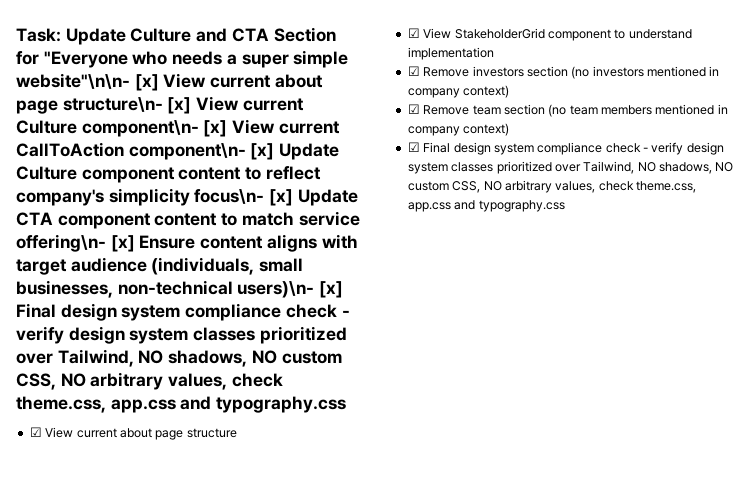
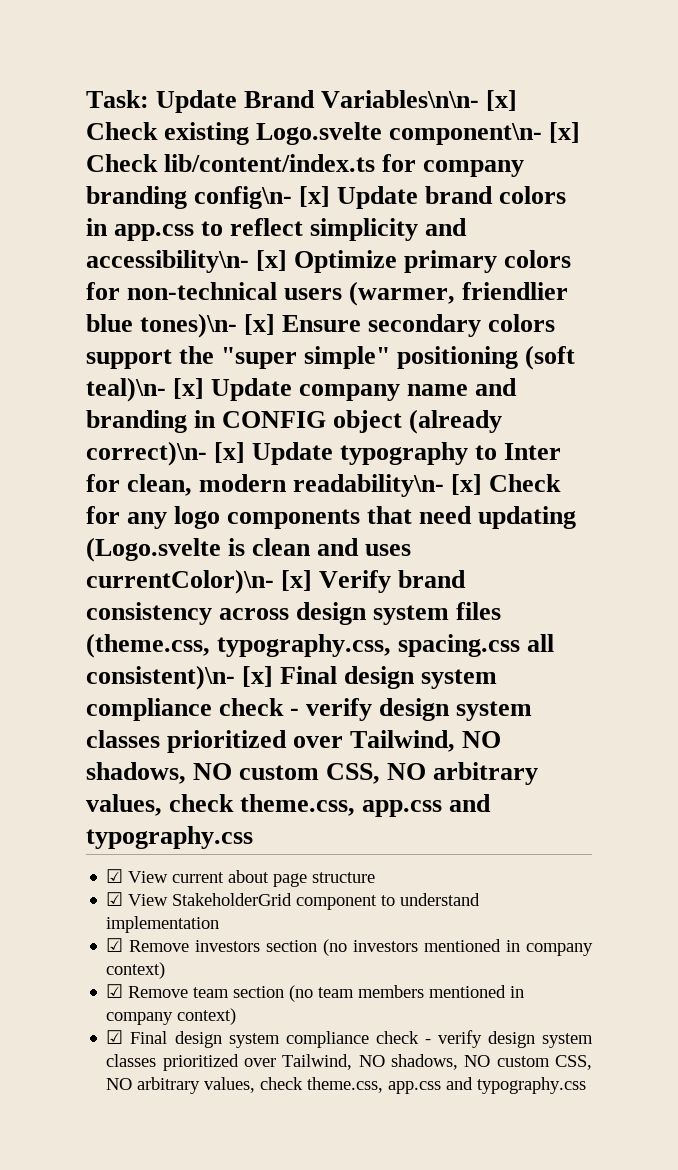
[130,27,336,42] [16,50,349,68] [16,73,323,91] [16,96,304,114] [16,119,340,137] [16,142,340,160] [16,166,321,183] [16,188,358,206] [16,211,360,229] [16,234,358,252] [16,257,304,275] [16,280,315,298] Culture and CTA Section for "Everyone who needs a super simple website"\n\n- [x] View current about page structure\n- [x] View current Culture component\n- [x] View current CallToAction component\n- [x] Update Culture component content to reflect company's simplicity focus\n- [x] Update CTA component content to match service offering\n- [x] Ensure content aligns with target audience (individuals, small businesses, non-technical users)\n- -> [244,90,518,111] [86,122,581,145] [86,154,525,177] [86,186,567,209] [86,218,468,241] [86,250,572,273] [86,281,569,306] [86,313,556,338] [86,345,576,370] [86,377,518,402] [86,409,503,434] [86,441,562,466] [86,474,562,497] [86,506,577,529] [86,537,412,562] [86,569,467,594] [86,602,502,625] [86,633,555,658] [86,665,235,690] Brand Variables\n\n- [x] Check existing Logo.svelte component\n- [x] Check lib/content/index.ts for company branding config\n- [x] Update brand colors in app.css to reflect simplicity and accessibility\n- [x] Optimize primary colors for non-technical users (warmer, friendlier blue tones)\n- [x] Ensure secondary colors support the "super simple" positioning (soft teal)\n- [x] Update company name and branding in CONFIG object (already correct)\n- [x] Update typography to Inter for clean, modern readability\n- [x] Check for any logo components that need updating (Logo.svelte is clean and uses currentColor)\n- [x] Verify brand consistency across design system files (theme.css, typography.css, spacing.css all consistent)\n-

